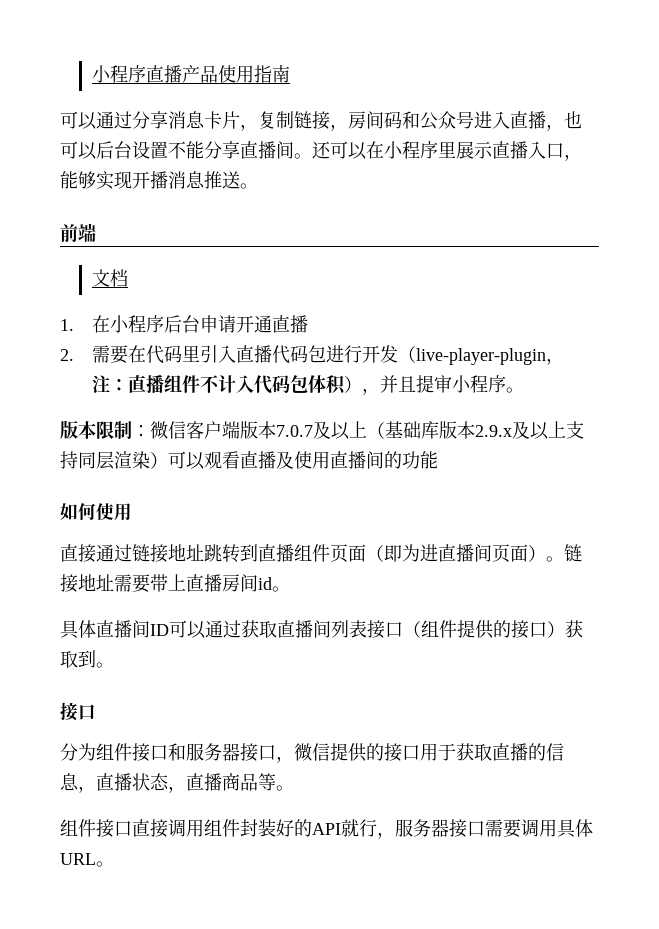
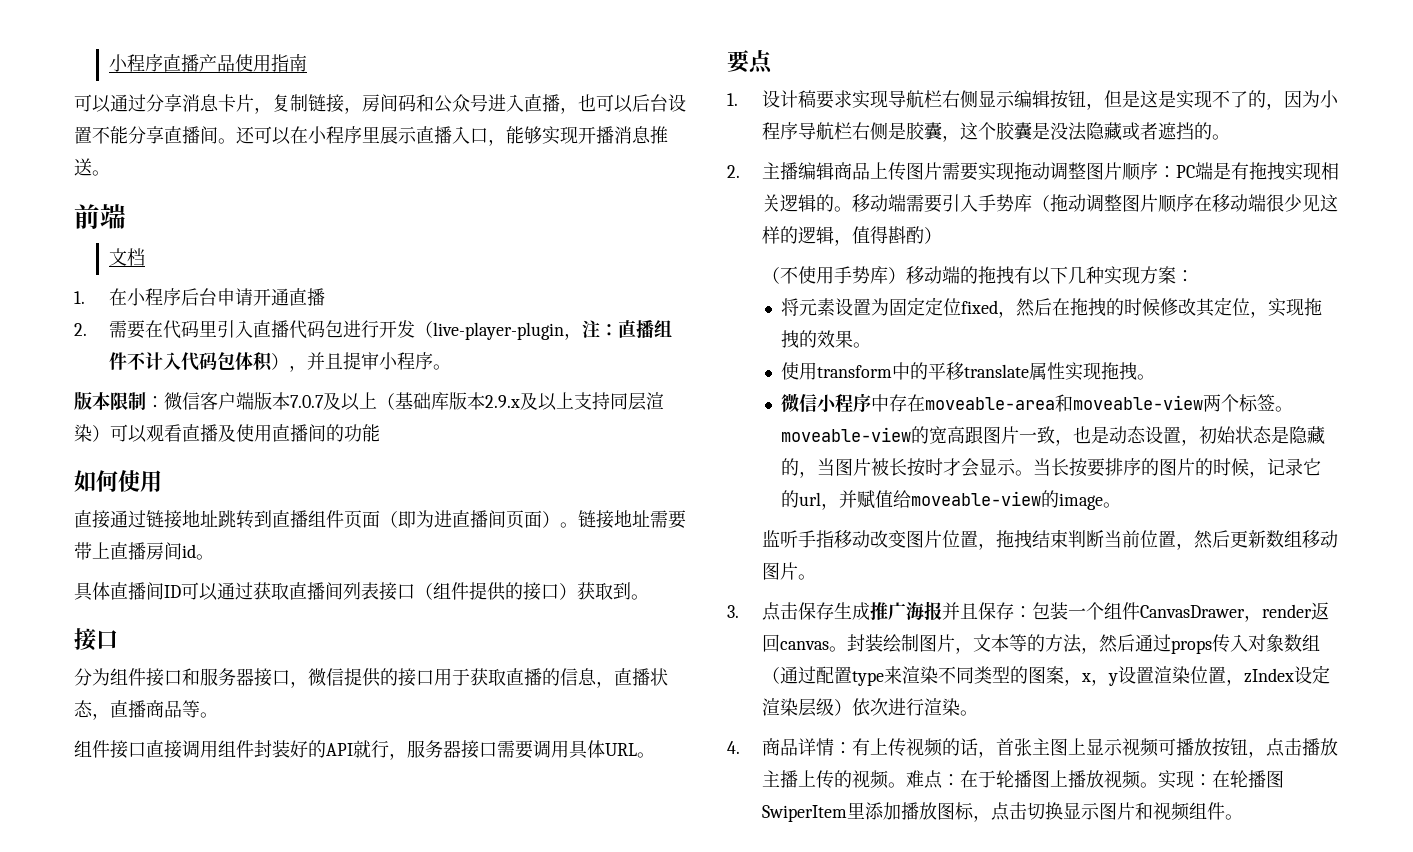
(114, 864) none -> [727,50,773,74] [727,90,1339,110] [761,122,1230,142] [727,162,1339,181] [761,194,1338,213] [761,226,942,246] [761,266,1194,285] [781,297,1323,318] [781,330,872,348] [781,362,1156,381] [781,393,1294,413] [781,426,1326,446] [781,458,1322,478] [781,490,1122,510] [761,530,1338,550] [761,562,816,580] [727,601,1329,622] [761,634,1320,654] [761,665,1330,686] [761,698,978,717] [727,738,1338,758] [761,770,1284,789] [761,802,1243,822] // 要点 // 1.设计稿要求实现导航栏右侧显示编辑按钮，但是这是实现不了的，因为小程序导航栏右侧是胶囊，这个胶囊是没法隐藏或者遮挡的。 // 2.主播编辑商品上传图片需要实现拖动调整图片顺序：PC端是有拖拽实现相关逻辑的。移动端需要引入手势库（拖动调整图片顺序在移动端很少见这样的逻辑，值得斟酌） // （不使用手势库）移动端的拖拽有以下几种实现方案： // 将元素设置为固定定位fixed，然后在拖拽的时候修改其定位，实现拖拽的效果。 // 使用transform中的平移translate属性实现拖拽。 // 微信小程序中存在moveable-area和moveable-view两个标签。moveable-view的宽高跟图片一致，也是动态设置，初始状态是隐藏的，当图片被长按时才会显示。当长按要排序的图片的时候，记录它的url，并赋值给moveable-view的image。 // 监听手指移动改变图片位置，拖拽结束判断当前位置，然后更新数组移动图片。 // 3.点击保存生成推广海报并且保存：包装一个组件CanvasDrawer，render返回canvas。封装绘制图片，文本等的方法，然后通过props传入对象数组（通过配置type来渲染不同类型的图案，x，y设置渲染位置，zIndex设定渲染层级）依次进行渲染。 // 4.商品详情：有上传视频的话，首张主图上显示视频可播放按钮，点击播放主播上传的视频。难点：在于轮播图上播放视频。实现：在轮播图SwiperItem里添加播放图标，点击切换显示图片和视频组件。

